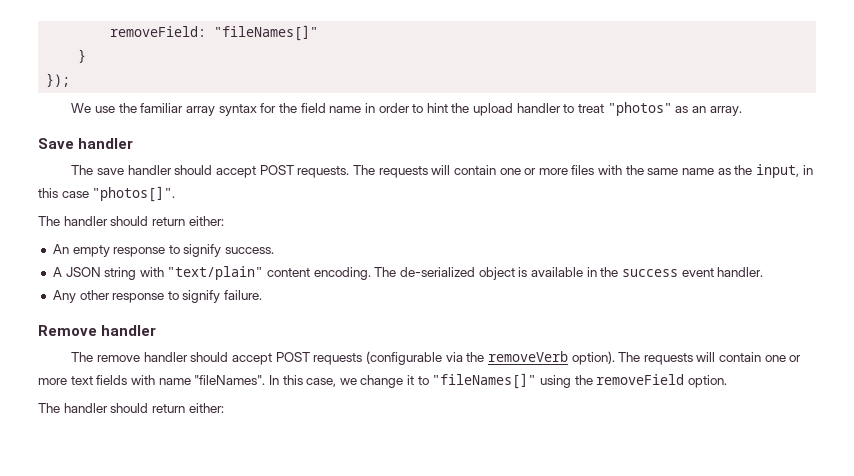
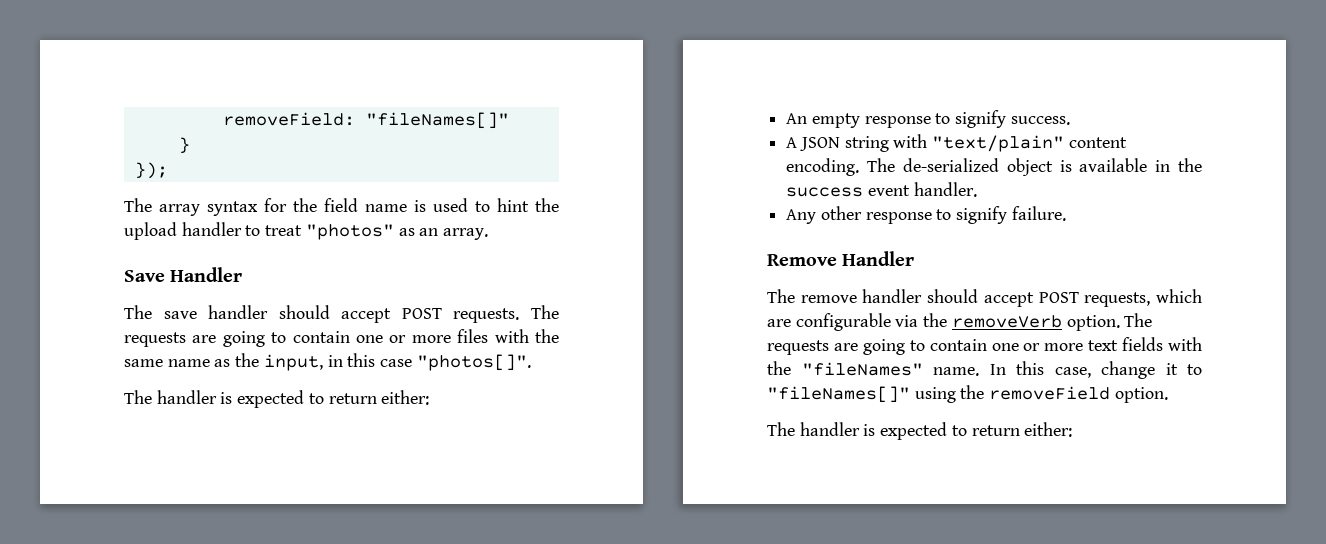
[71,103,184,113] We use the familiar -> [124,198,152,212] The
[364,103,410,113] in order -> [414,198,468,212] is used
[78,138,134,149] handler -> [170,267,243,282] Handler
[431,165,451,175] will -> [192,331,287,347] are going to
[110,216,149,226] should -> [220,390,324,408] is expected to
[101,325,157,336] handler -> [842,251,915,266] Handler
[313,351,442,365] requests (configurable -> [1084,289,1202,307] [767,313,891,331] requests, which are configurable
[571,351,716,365] option). The requests will -> [1066,313,1153,331] [767,339,925,355] option. The requests are going to
[158,375,266,385] name "fileNames". -> [767,361,979,376] the "fileNames" name.
[339,378,357,385] we -> (1091, 372) none
[110,403,149,413] should -> [863,422,967,440] is expected to

